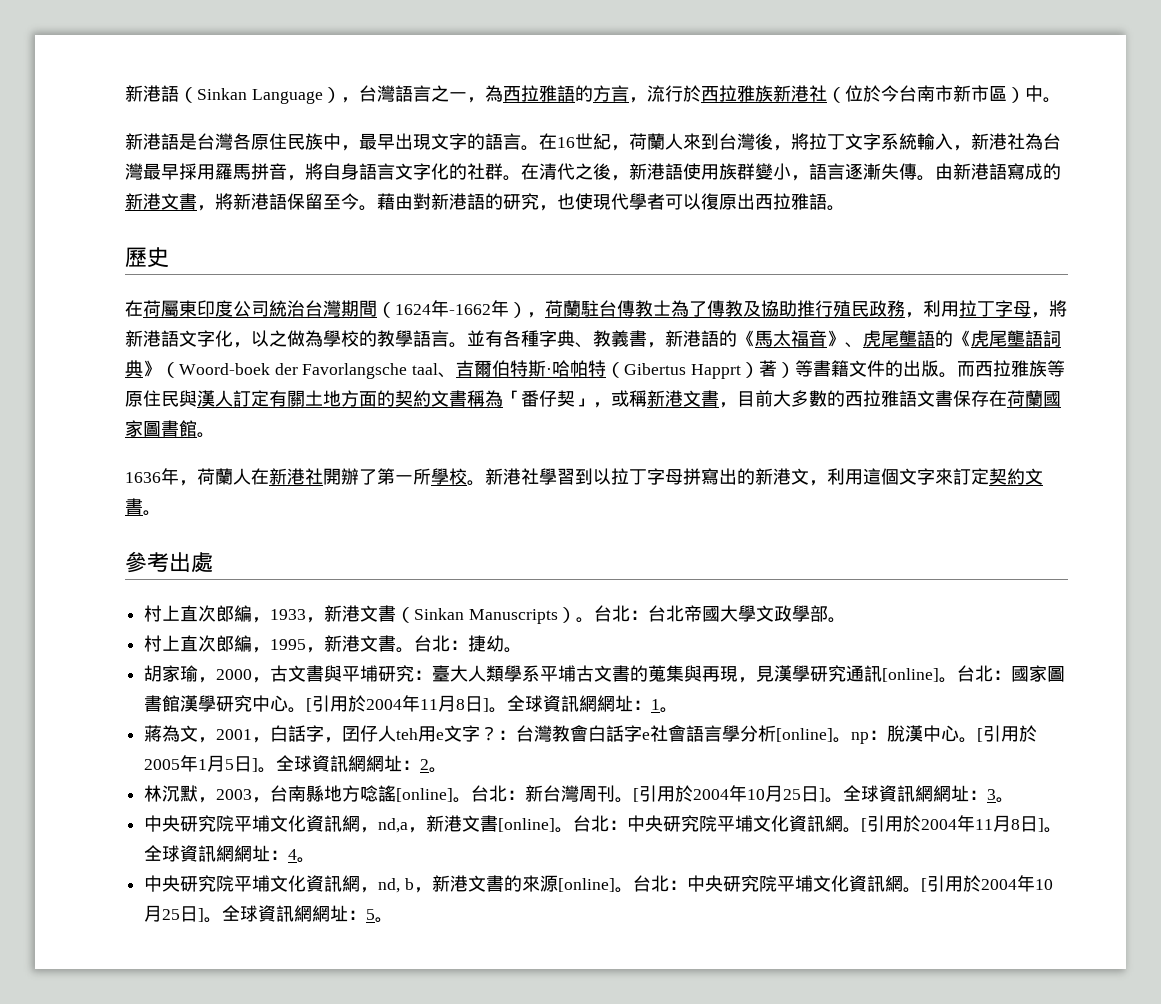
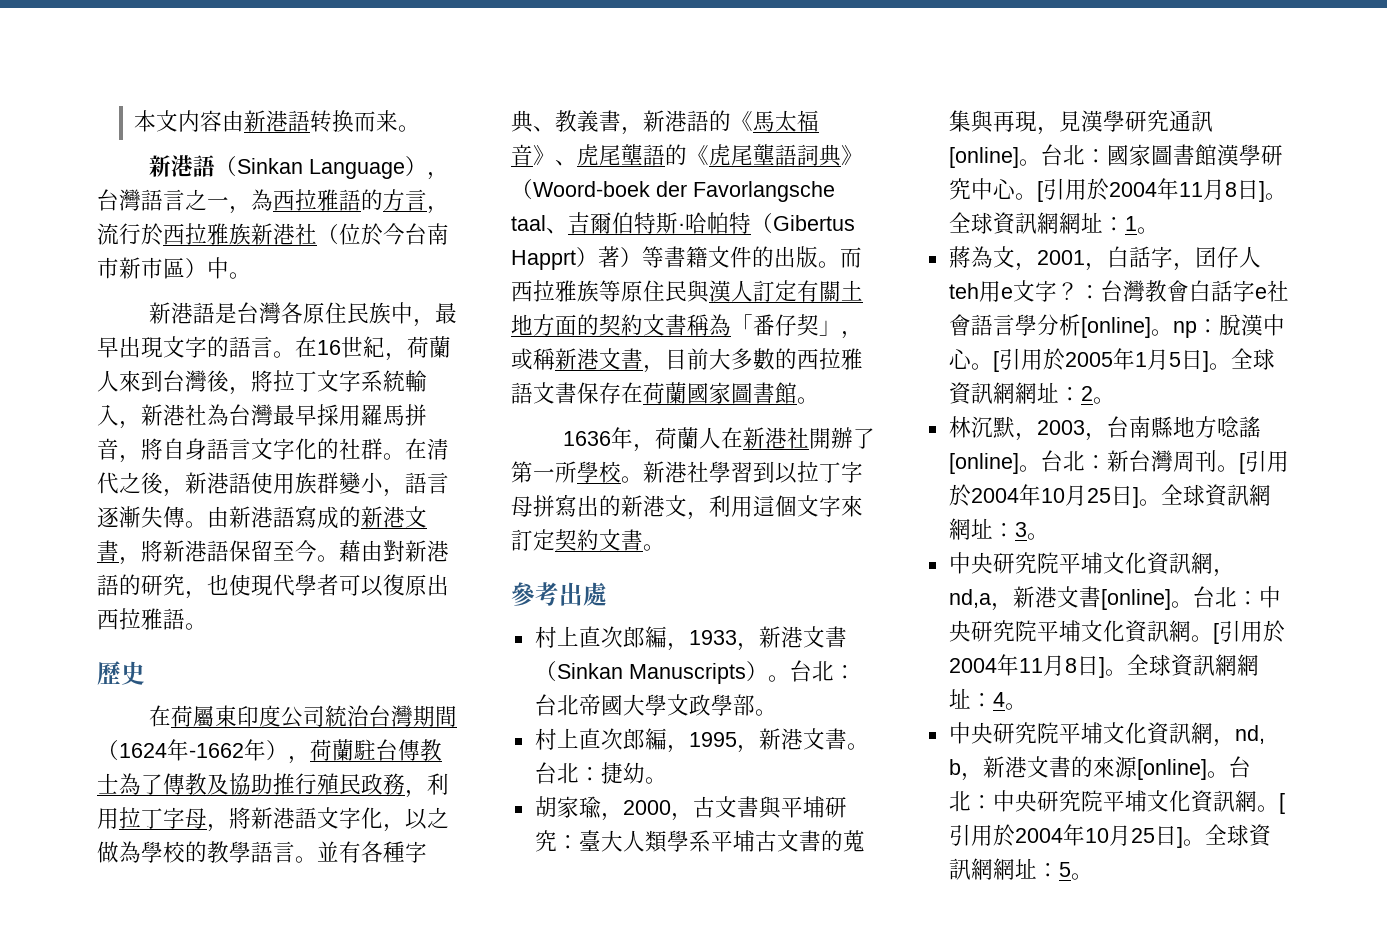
(125, 93) none -> [134,110,421,133] 本文内容由新港語转换而来。 //

